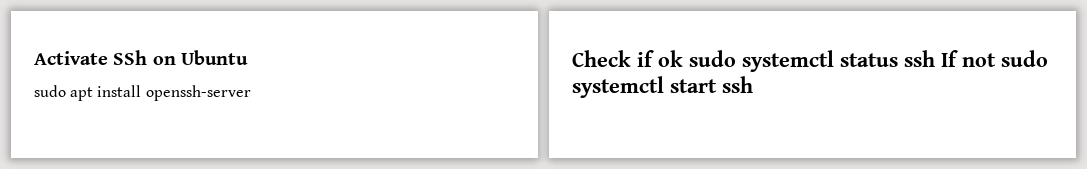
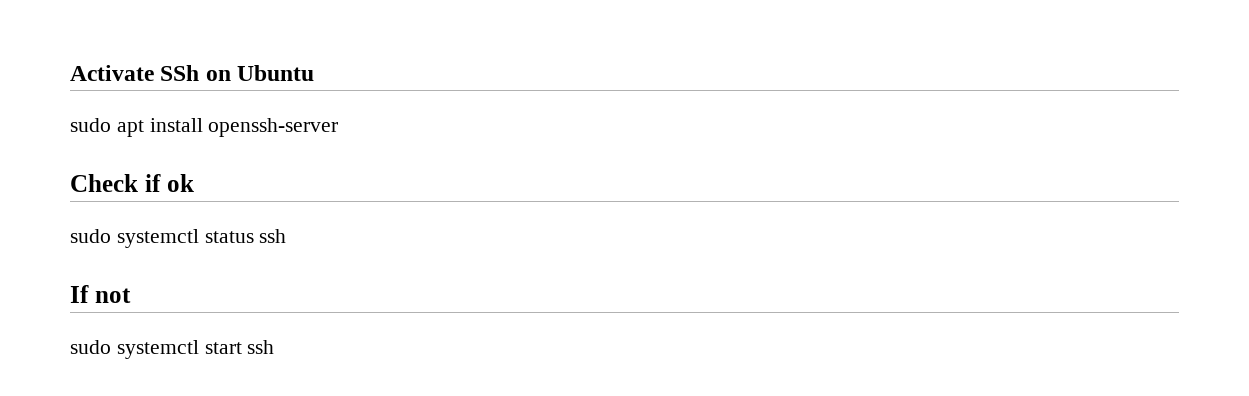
(683, 58) none -> (194, 183) //
(935, 58) none -> (287, 236) //
(996, 60) none -> (131, 295) //

